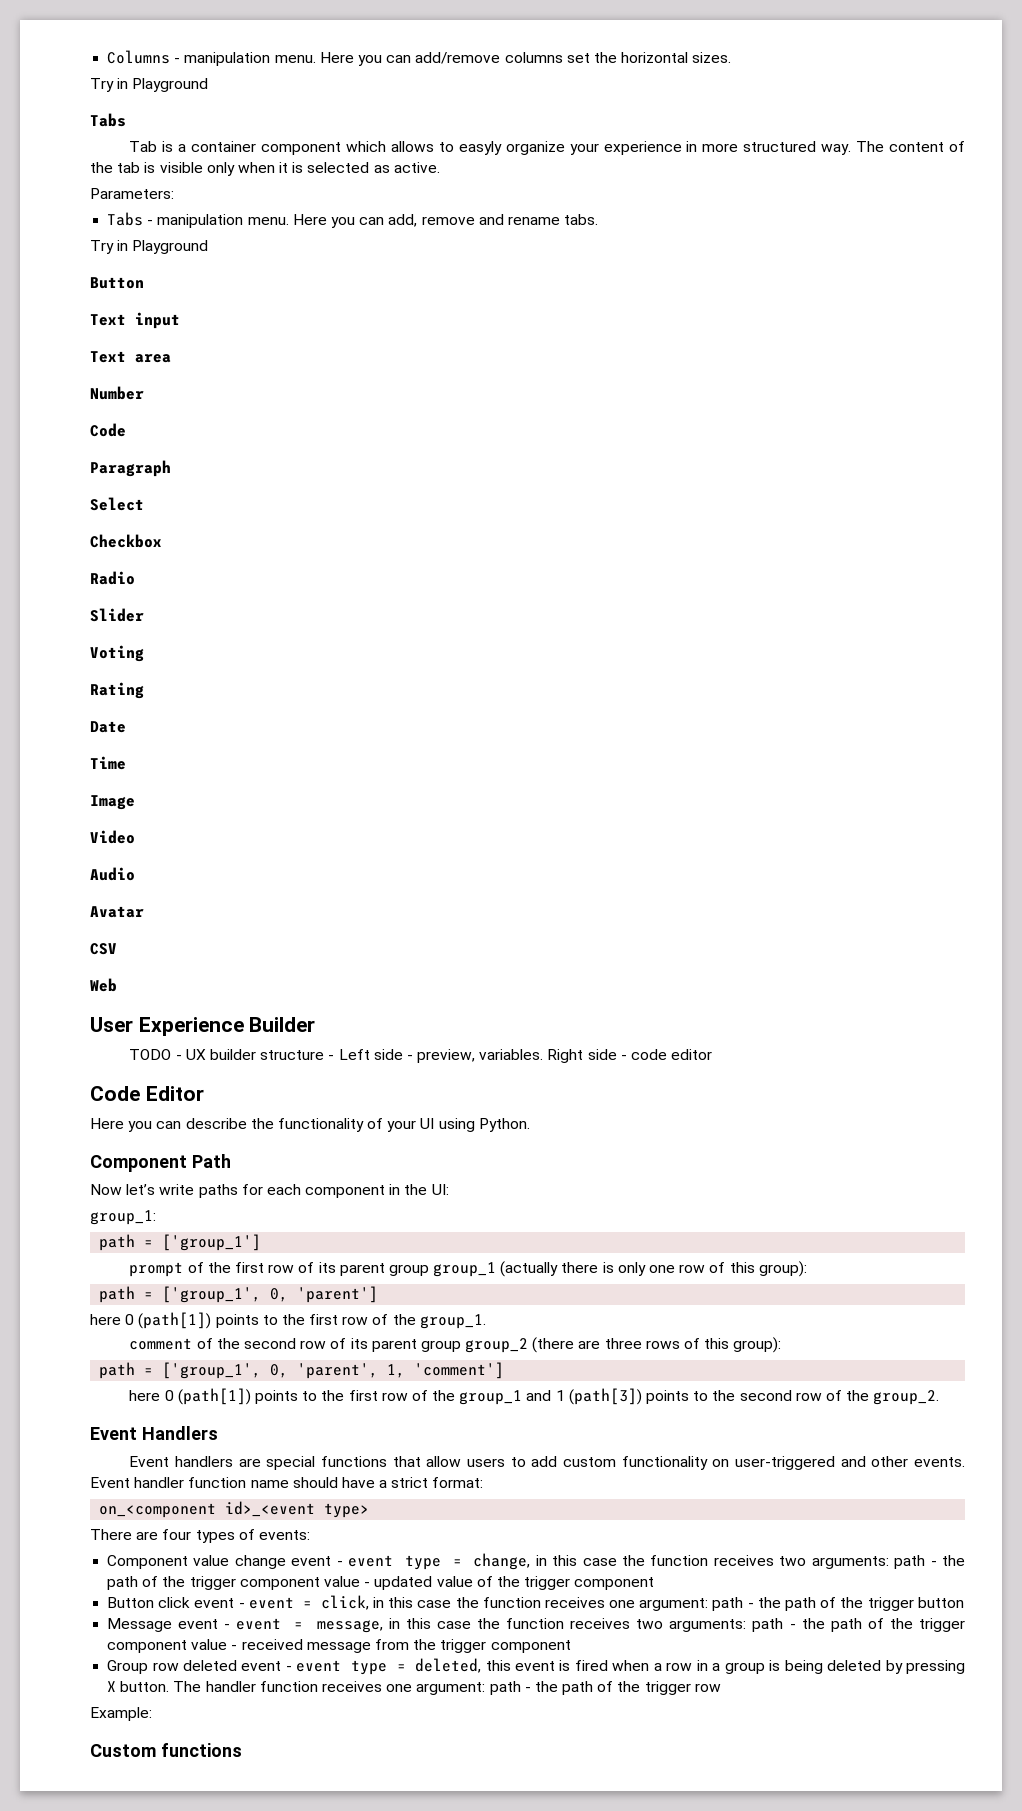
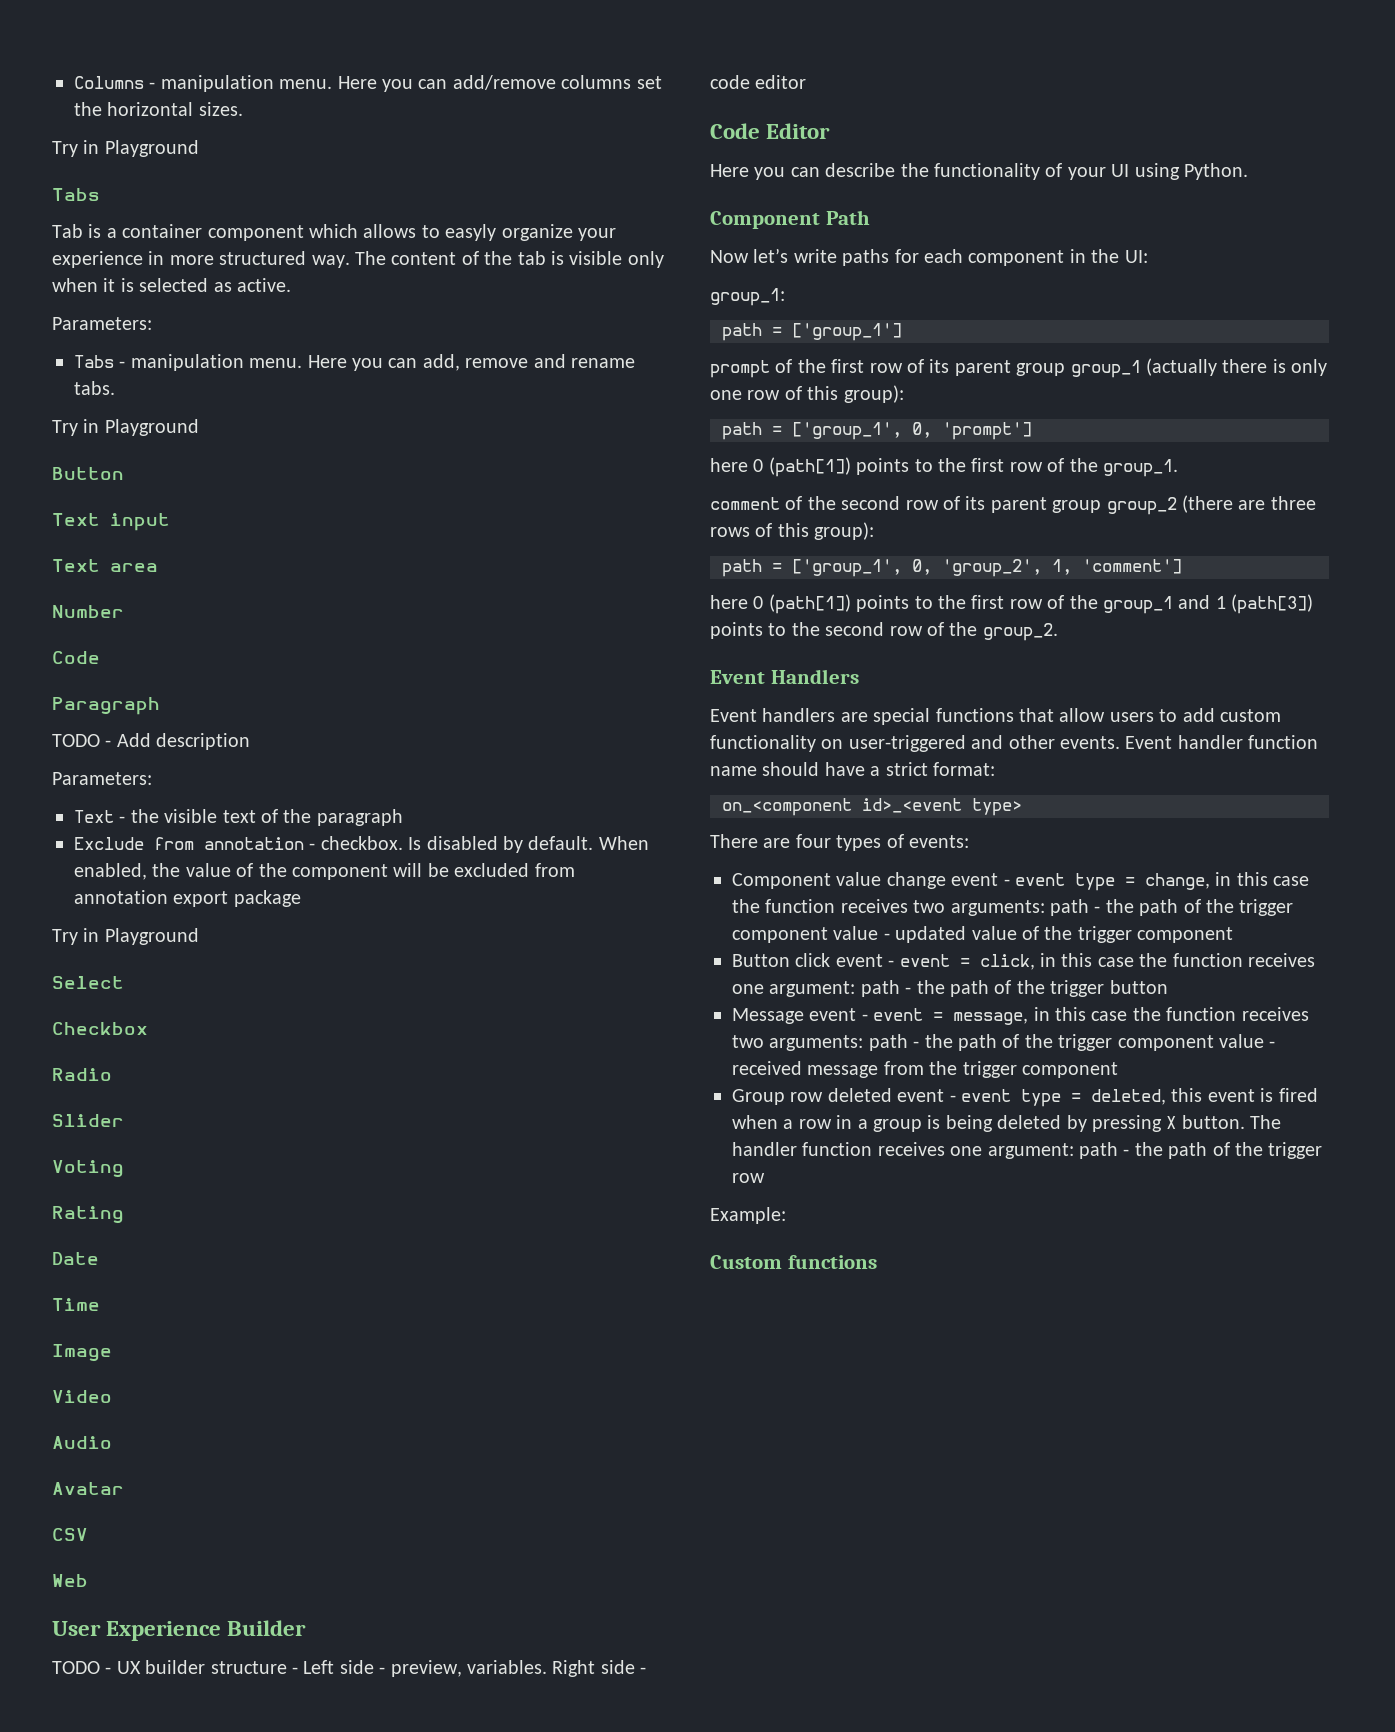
(171, 468) none -> [52,733,251,750] [52,772,152,785] [74,809,403,826] [74,836,649,853] [74,863,575,880] [74,890,301,907] [52,928,199,945] // TODO - Add description // Parameters: // Text - the visible text of the paragraph // Exclude from annotation - checkbox. Is disabled by default. When enabled, the value of the component will be excluded from annotation export package // Try in Playground
[297,1286,379,1303] 'parent'] -> [942,422,1032,440] 'prompt']
[297,1363,379,1379] 'parent', -> [942,559,1042,577] 'group_2',

